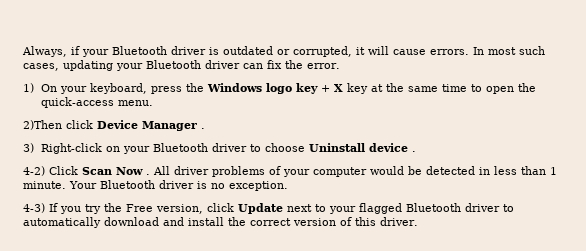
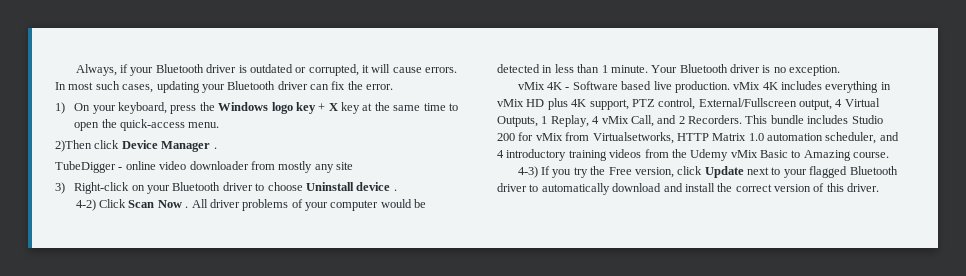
(205, 128) none -> [55,161,353,173] // TubeDigger - online video downloader from mostly any site
(288, 186) none -> [517,81,891,93] [497,98,880,110] [497,115,883,127] [497,132,899,144] [497,149,890,161] // vMix 4K - Software based live production. vMix 4K includes everything in vMix HD plus 4K support, PTZ control, External/Fullscreen output, 4 Virtual Outputs, 1 Replay, 4 vMix Call, and 2 Recorders. This bundle includes Studio 200 for vMix from Virtualsetworks, HTTP Matrix 1.0 automation scheduler, and 4 introductory training videos from the Udemy vMix Basic to Amazing course.

